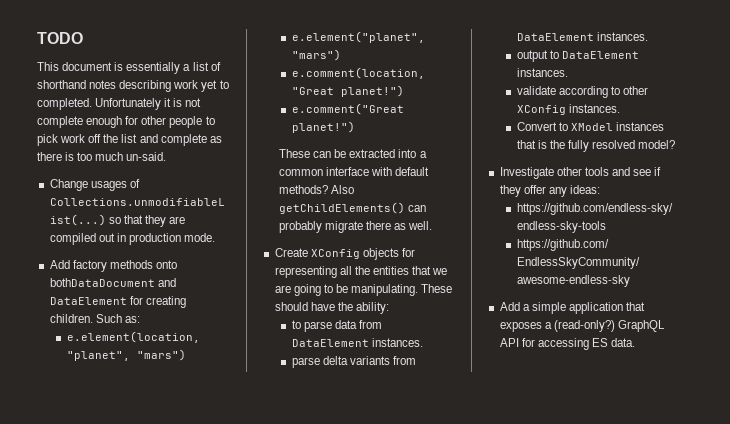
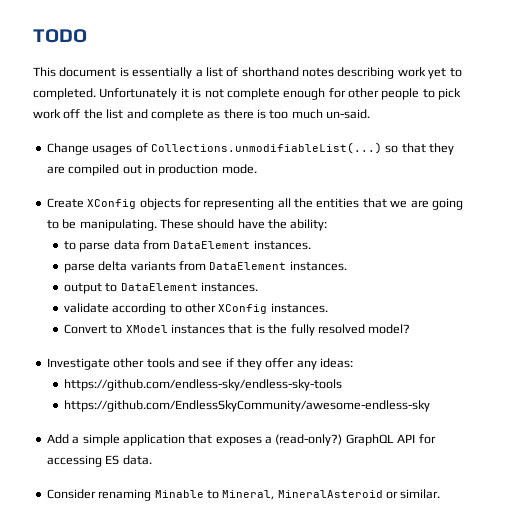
[49,260,177,272] [49,278,176,287] [49,296,186,308] [49,314,140,323] [66,331,200,343] [66,349,186,361] [291,31,425,43] [291,49,341,61] [291,67,425,79] [291,85,404,97] [291,103,404,115] [291,121,355,133] [278,149,427,158] [278,167,430,176] [278,185,355,194] [278,202,427,214] [278,221,433,233] // Add factory methods onto bothDataDocument and DataElement for creating children. Such as: // e.element(location, "planet", "mars") // e.element("planet", "mars") // e.comment(location, "Great planet!") // e.comment("Great planet!") // These can be extracted into a common interface with default methods? Also getChildElements() can probably migrate there as well. -> (257, 169) none
(636, 342) none -> [46,489,441,501] // Consider renaming Minable to Mineral, MineralAsteroid or similar.

